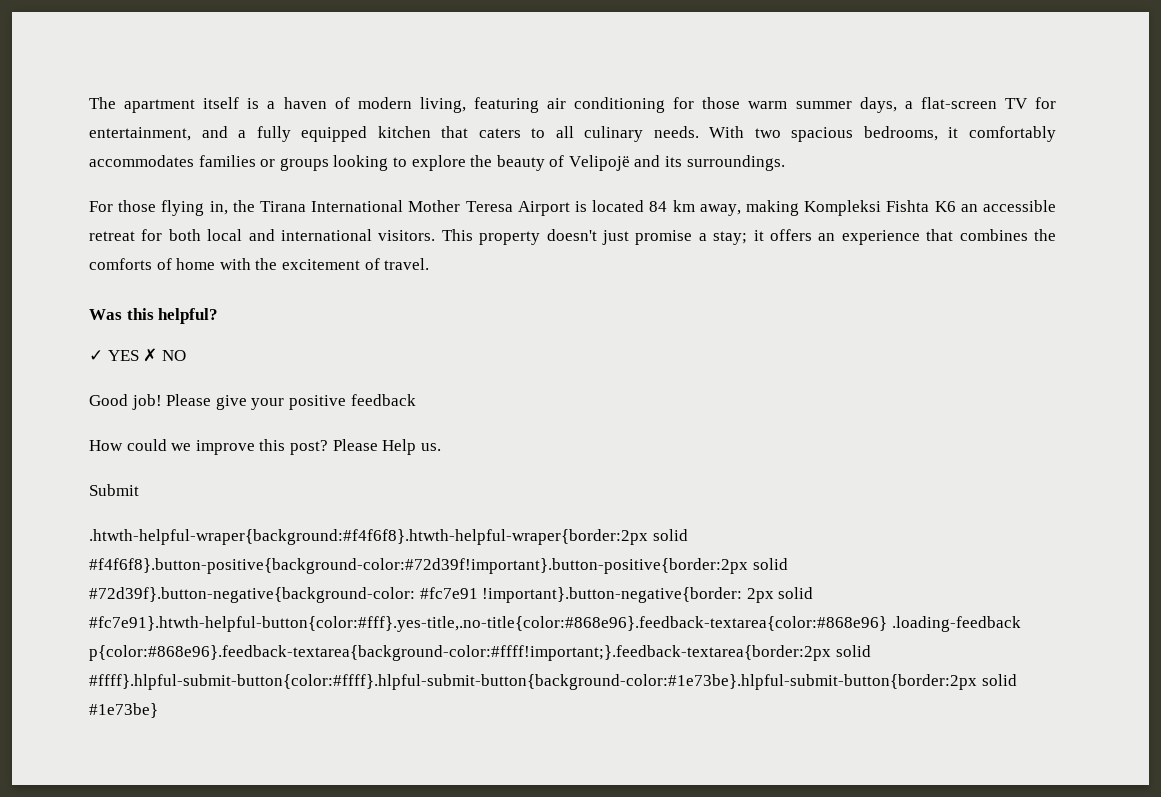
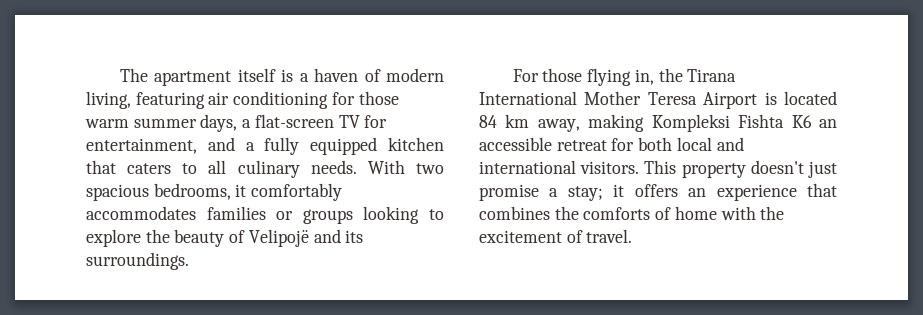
[89,308,219,324] [89,348,186,362] [89,394,416,410] [89,439,441,455] [89,484,139,496] [89,529,688,545] [89,558,788,574] [89,587,814,603] [89,616,1021,632] [89,645,871,661] [89,674,1017,690] [89,703,158,718] // Was this helpful? // ✓ YES ✗ NO // Good job! Please give your positive feedback // How could we improve this post? Please Help us. // Submit // .htwth-helpful-wraper{background:#f4f6f8}.htwth-helpful-wraper{border:2px solid #f4f6f8}.button-positive{background-color:#72d39f!important}.button-positive{border:2px solid #72d39f}.button-negative{background-color: #fc7e91 !important}.button-negative{border: 2px solid #fc7e91}.htwth-helpful-button{color:#fff}.yes-title,.no-title{color:#868e96}.feedback-textarea{color:#868e96} .loading-feedback p{color:#868e96}.feedback-textarea{background-color:#ffff!important;}.feedback-textarea{border:2px solid #ffff}.hlpful-submit-button{color:#ffff}.hlpful-submit-button{background-color:#1e73be}.hlpful-submit-button{border:2px solid #1e73be} -> (633, 236) none

